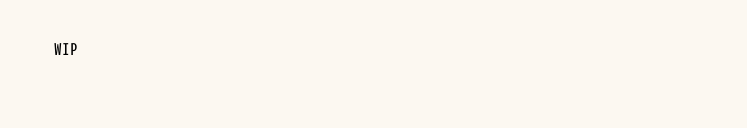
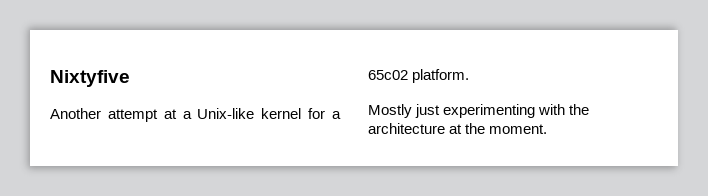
[54,43,78,55] WIP -> [50,70,130,87] [50,108,341,122] [368,69,470,83] [368,104,590,118] [368,123,548,134] Nixtyfive // Another attempt at a Unix-like kernel for a 65c02 platform. // Mostly just experimenting with the architecture at the moment.

